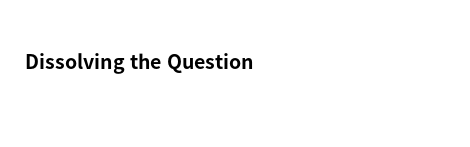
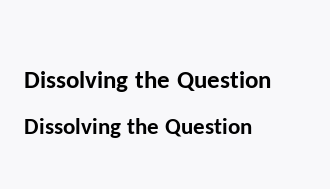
[25,53,254,74] Dissolving the Question -> [24,71,271,92] [24,118,253,138] Dissolving the Question // Dissolving the Question

